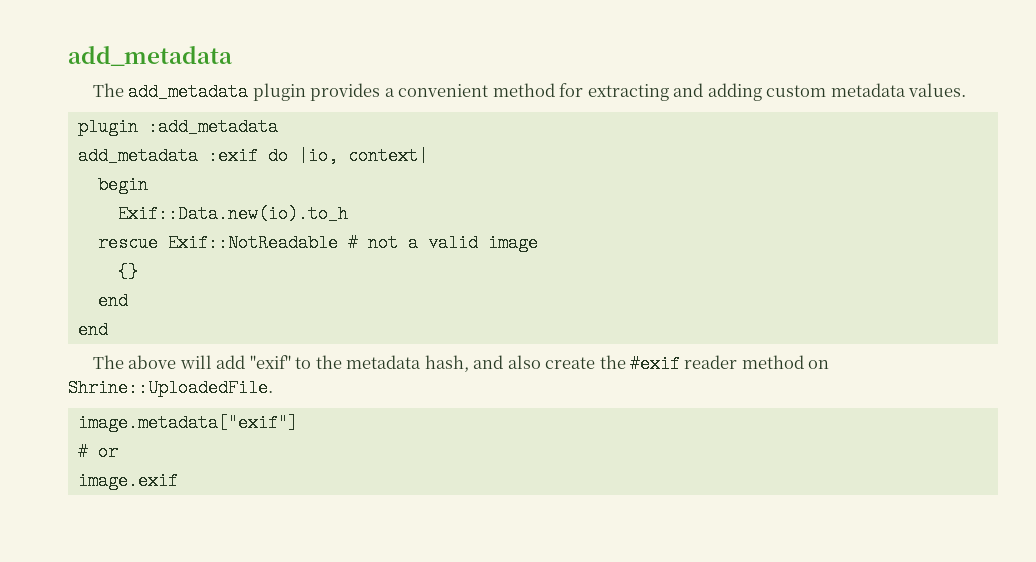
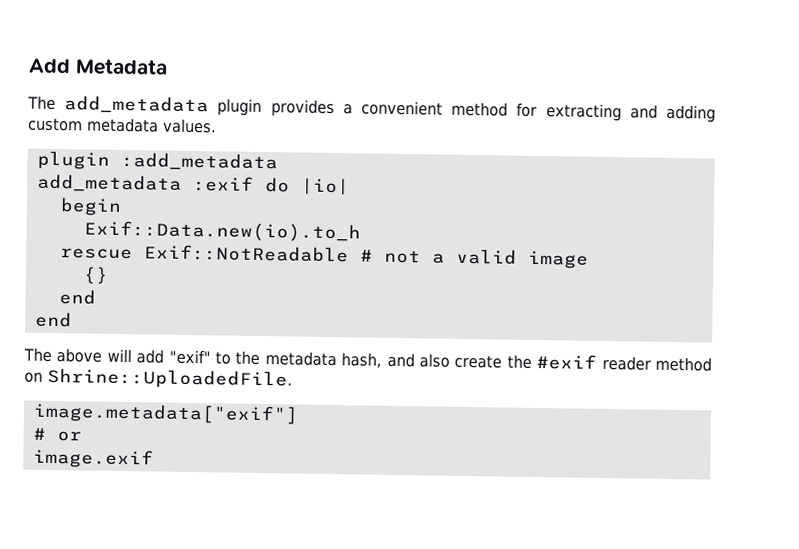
[68,46,233,66] add_metadata -> [28,58,168,76] Add Metadata
[297,147,428,165] |io, context| -> [300,177,350,196] |io|

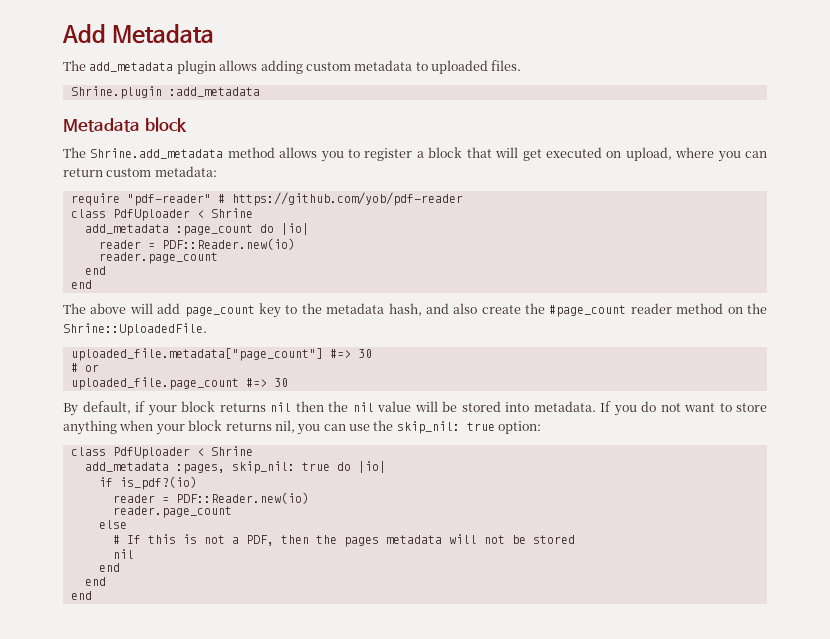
[270,99,716,123] [28,117,217,134] [36,150,278,172] [36,173,350,196] [59,197,122,216] [83,220,361,243] [59,244,589,269] [82,266,109,284] provides a convenient method for extracting and adding custom metadata values. // plugin :add_metadata // add_metadata :exif do |io| // begin // Exif::Data.new(io).to_h // rescue Exif::NotReadable # not a valid image // {} -> [219,60,522,74] [70,86,260,99] [63,117,187,132] [63,147,767,162] [63,166,217,177] [70,192,463,206] [70,208,253,221] [84,223,309,236] [98,238,295,250] [98,252,218,264] allows adding custom metadata to uploaded files. // Shrine.plugin :add_metadata // Metadata block // The Shrine.add_metadata method allows you to register a block that will get executed on upload, where you can return custom metadata: // require "pdf-reader" # https://github.com/yob/pdf-reader // class PdfUploader < Shrine // add_metadata :page_count do |io| // reader = PDF::Reader.new(io) // reader.page_count
[168,349,211,365] "exif" -> [184,303,281,318] page_count key
[536,353,598,370] #exif -> [549,305,627,317] #page_count
(43, 377) none -> [747,303,768,314] the
[32,402,299,425] image.metadata["exif"] -> [70,348,372,361] uploaded_file.metadata["page_count"] #=> 30
[32,448,154,469] image.exif -> [70,377,288,390] [63,401,767,416] [63,420,542,435] [70,446,253,459] [84,461,386,474] [98,476,197,490] [112,492,309,504] [112,506,232,518] [98,520,127,529] [112,534,575,547] [112,549,134,559] [98,563,120,572] [84,577,106,586] [70,591,92,600] uploaded_file.page_count #=> 30 // By default, if your block returns nil then the nil value will be stored into metadata. If you do not want to store anything when your block returns nil, you can use the skip_nil: true option: // class PdfUploader < Shrine // add_metadata :pages, skip_nil: true do |io| // if is_pdf?(io) // reader = PDF::Reader.new(io) // reader.page_count // else // # If this is not a PDF, then the pages metadata will not be stored // nil // end // end // end

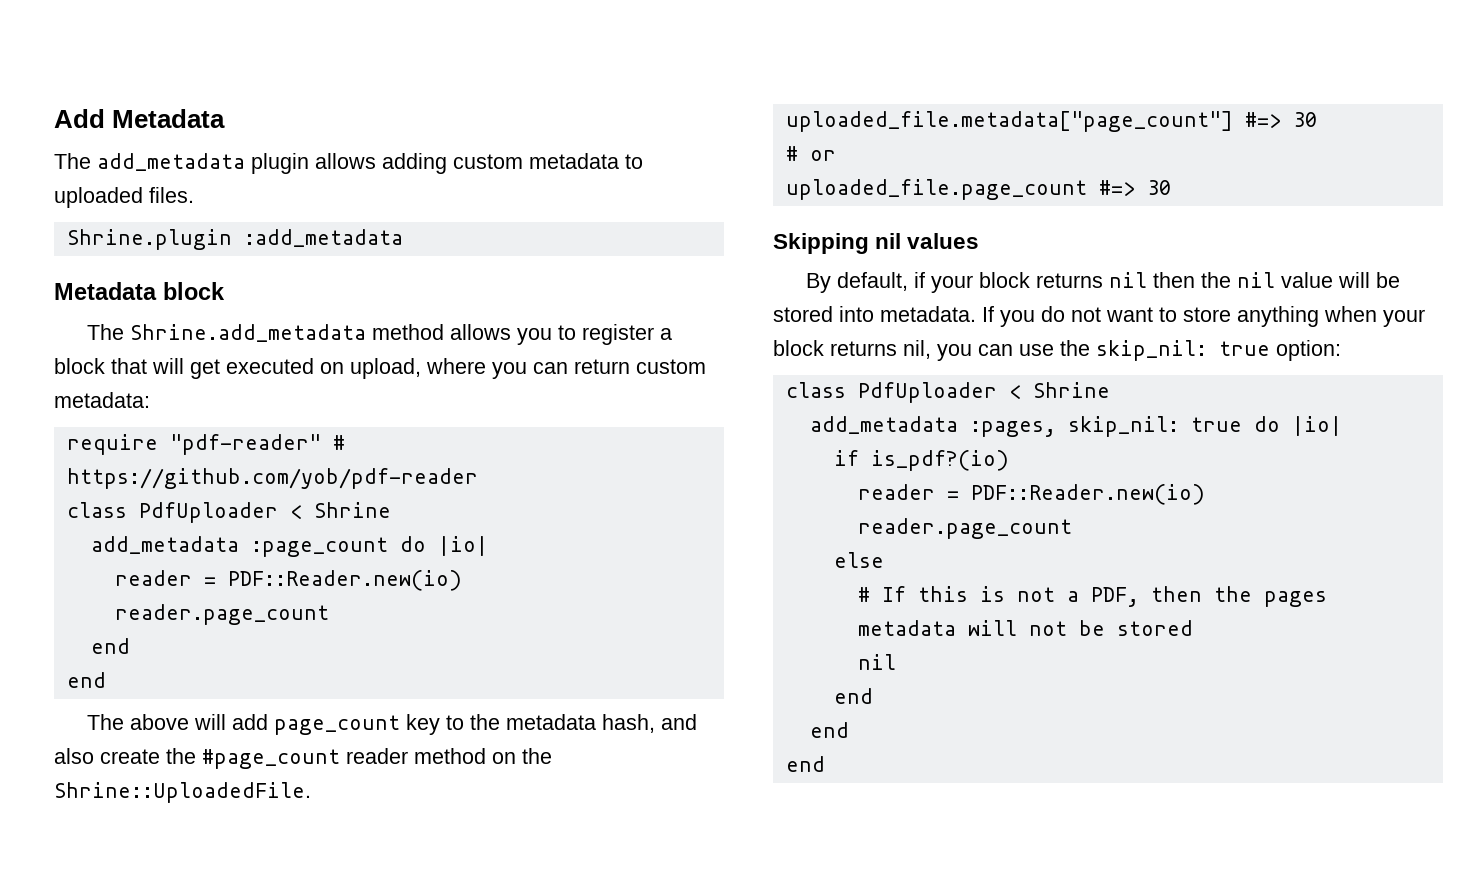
(288, 382) none -> [773,233,980,254] // Skipping nil values

